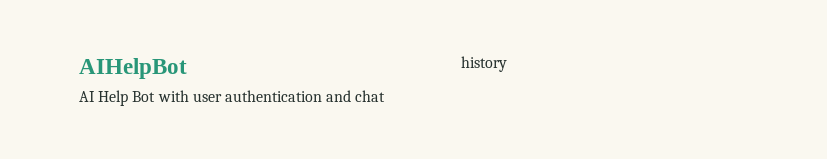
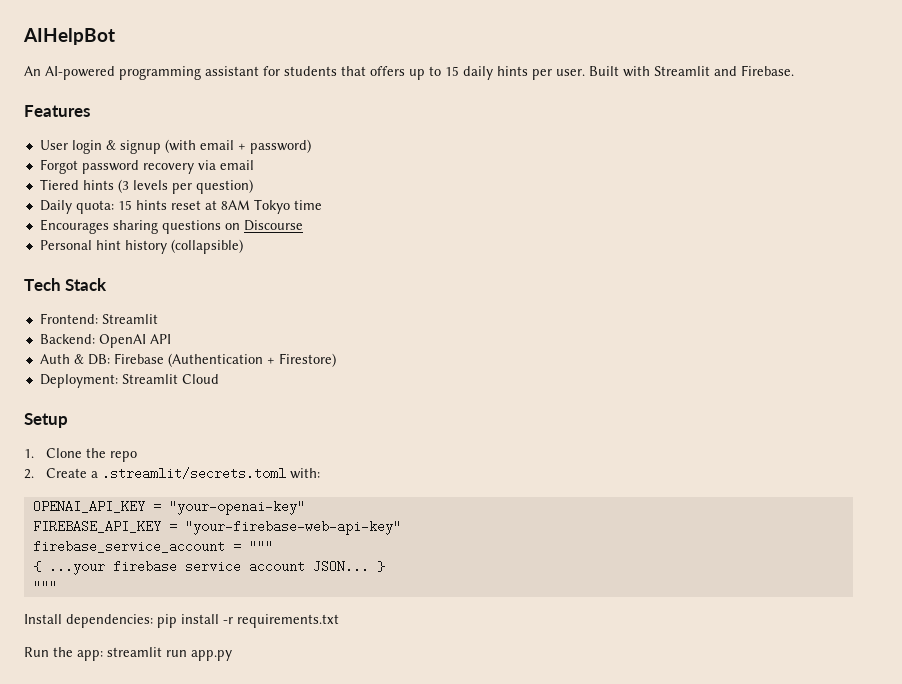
[79,90,386,106] [461,56,507,72] AI Help Bot with user authentication and chat history -> [24,65,794,80] [24,105,90,117] [39,139,311,154] [39,159,254,174] [39,179,253,194] [39,199,322,214] [39,219,303,234] [39,239,243,254] [24,278,108,291] [39,313,158,324] [39,334,171,348] [39,353,336,367] [39,374,219,388] [24,413,68,428] [24,448,137,462] [24,467,320,480] [32,500,305,515] [32,520,401,535] [32,540,273,553] [32,560,385,575] [32,580,57,593] [24,614,339,628] [24,647,232,661] An AI-powered programming assistant for students that offers up to 15 daily hints per user. Built with Streamlit and Firebase. // Features // User login & signup (with email + password) // Forgot password recovery via email // Tiered hints (3 levels per question) // Daily quota: 15 hints reset at 8AM Tokyo time // Encourages sharing questions on Discourse // Personal hint history (collapsible) // Tech Stack // Frontend: Streamlit // Backend: OpenAI API // Auth & DB: Firebase (Authentication + Firestore) // Deployment: Streamlit Cloud // Setup // 1. Clone the repo // 2. Create a .streamlit/secrets.toml with: // OPENAI_API_KEY = "your-openai-key" // FIREBASE_API_KEY = "your-firebase-web-api-key" // firebase_service_account = """ // { ...your firebase service account JSON... } // """ // Install dependencies: pip install -r requirements.txt // Run the app: streamlit run app.py

